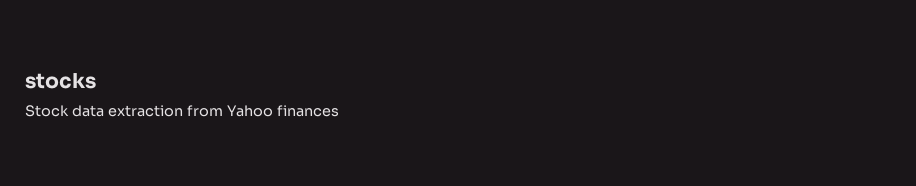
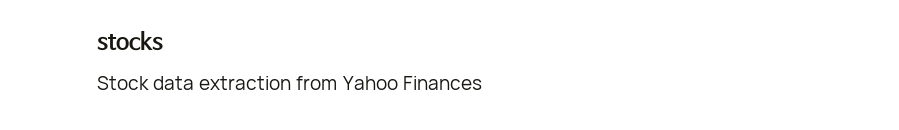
[276,105,339,117] finances -> [402,76,482,90] Finances

